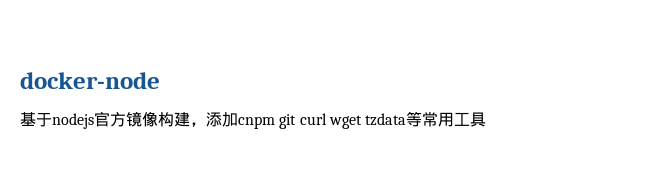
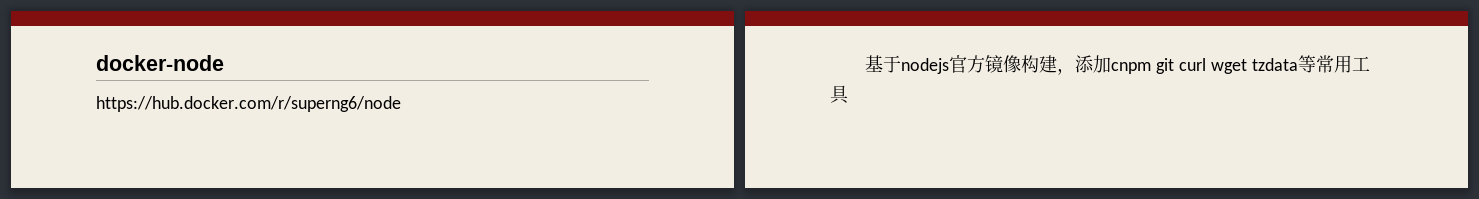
(160, 80) none -> [96,96,401,112] // https://hub.docker.com/r/superng6/node

